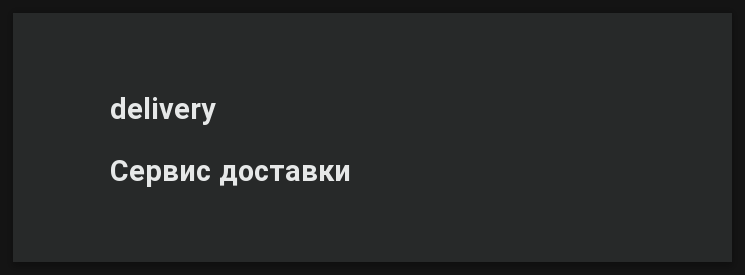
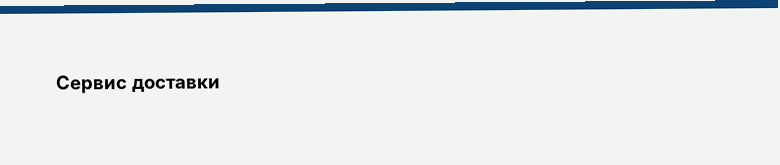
[110,97,216,125] delivery // -> (55, 84) none

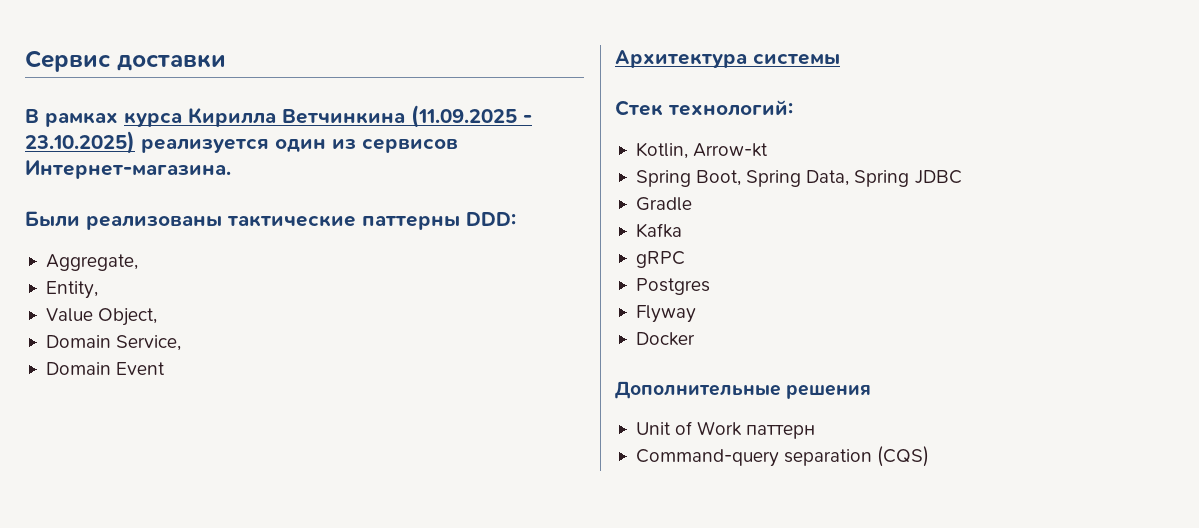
(221, 85) none -> [25,105,532,128] [25,131,458,154] [25,160,231,179] [25,211,516,230] [45,254,138,271] [45,281,98,299] [45,308,158,326] [45,335,182,351] [45,362,166,375] [615,50,840,68] [615,100,793,116] [635,142,769,159] [635,170,962,187] [635,197,692,211] [635,223,682,238] [635,251,685,268] [635,278,710,295] [635,305,696,323] [635,332,695,346] [615,381,872,399] [635,421,816,439] [635,446,930,467] // В рамках курса Кирилла Ветчинкина (11.09.2025 - 23.10.2025) реализуется один из сервисов Интернет-магазина. // Были реализованы тактические паттерны DDD: // Aggregate, // Entity, // Value Object, // Domain Service, // Domain Event // Архитектура системы // Стек технологий: // Kotlin, Arrow-kt // Spring Boot, Spring Data, Spring JDBC // Gradle // Kafka // gRPC // Postgres // Flyway // Docker // Дополнительные решения // Unit of Work паттерн // Command-query separation (CQS)

